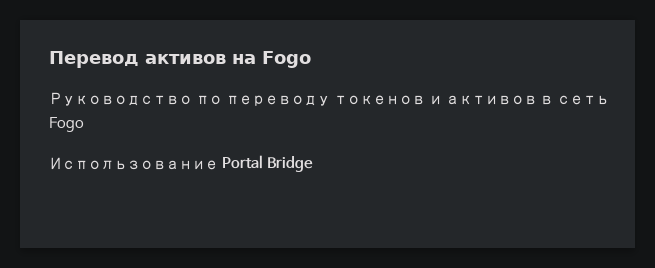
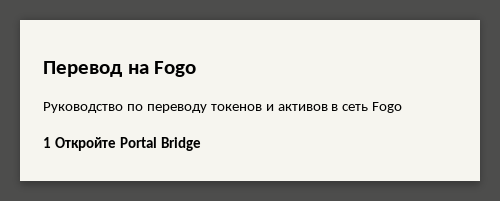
[145,54,226,64] активов -> (122, 69) none
[49,157,218,170] Использование -> [43,137,116,151] 1 Откройте

